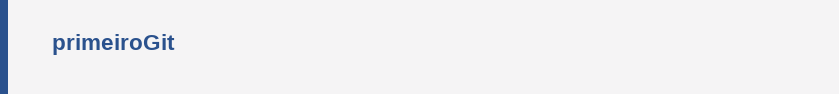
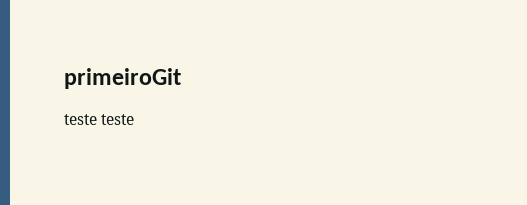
(175, 44) none -> [64,114,135,125] // teste teste

